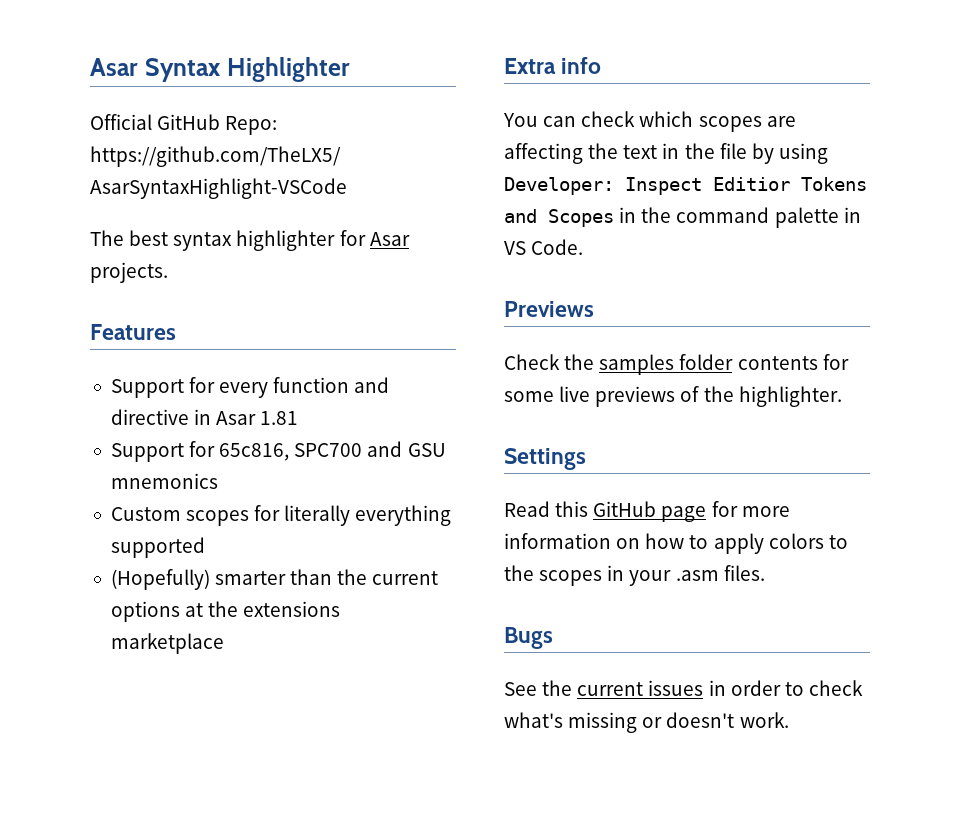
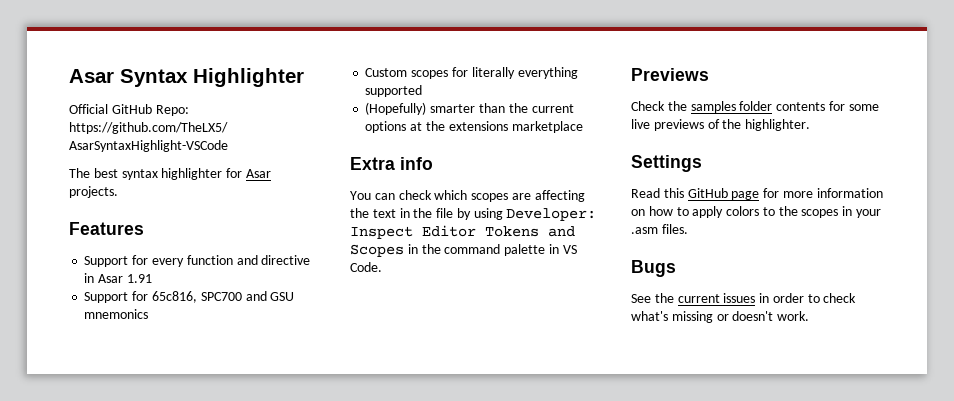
[260,411,299,425] 1.81 -> [126,274,152,283] 1.91
[713,177,790,191] Editior -> [422,225,476,237] Editor

